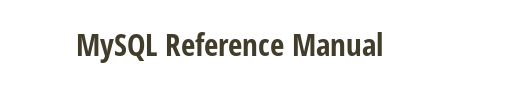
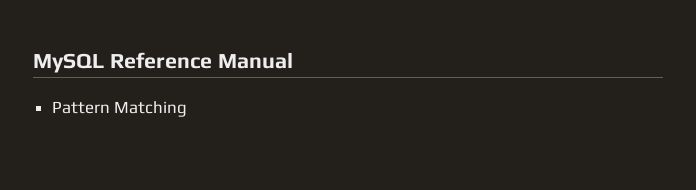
(384, 44) none -> [51,101,188,117] // Pattern Matching

